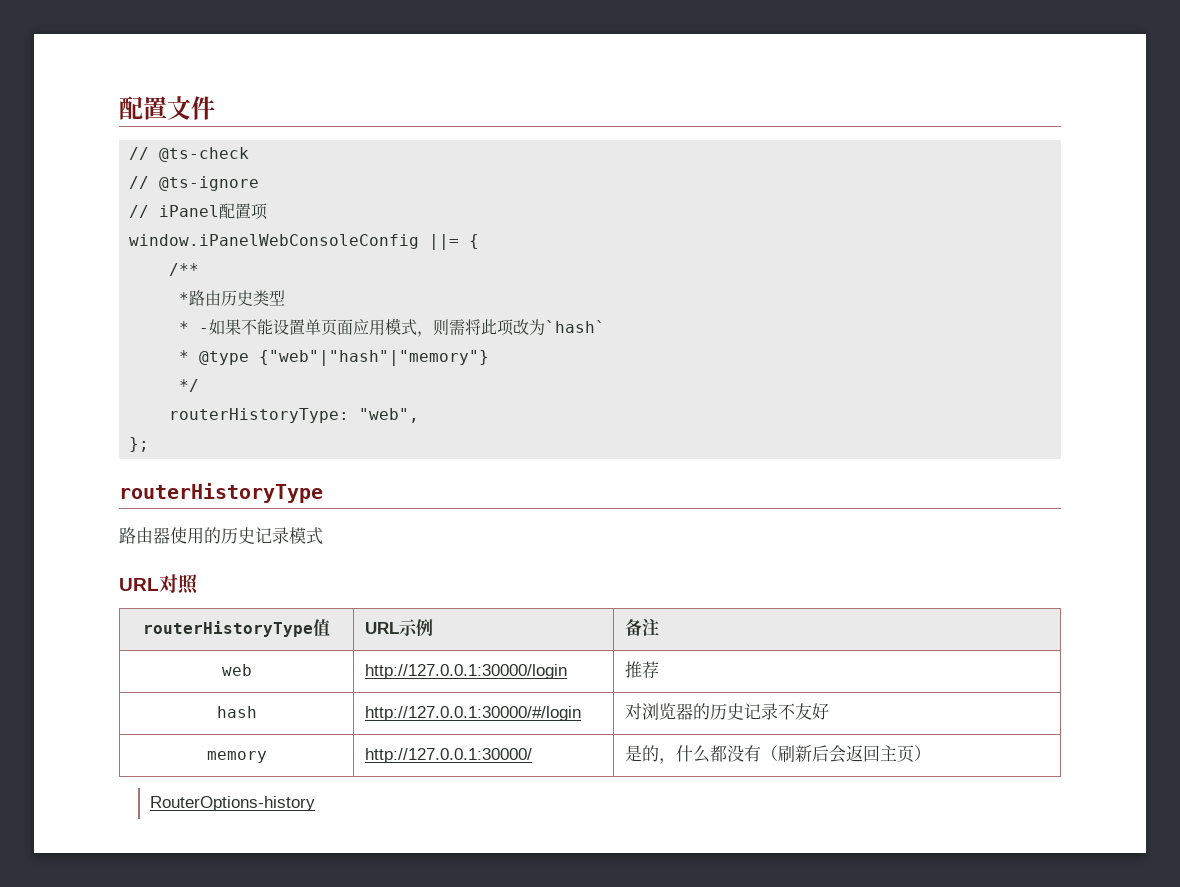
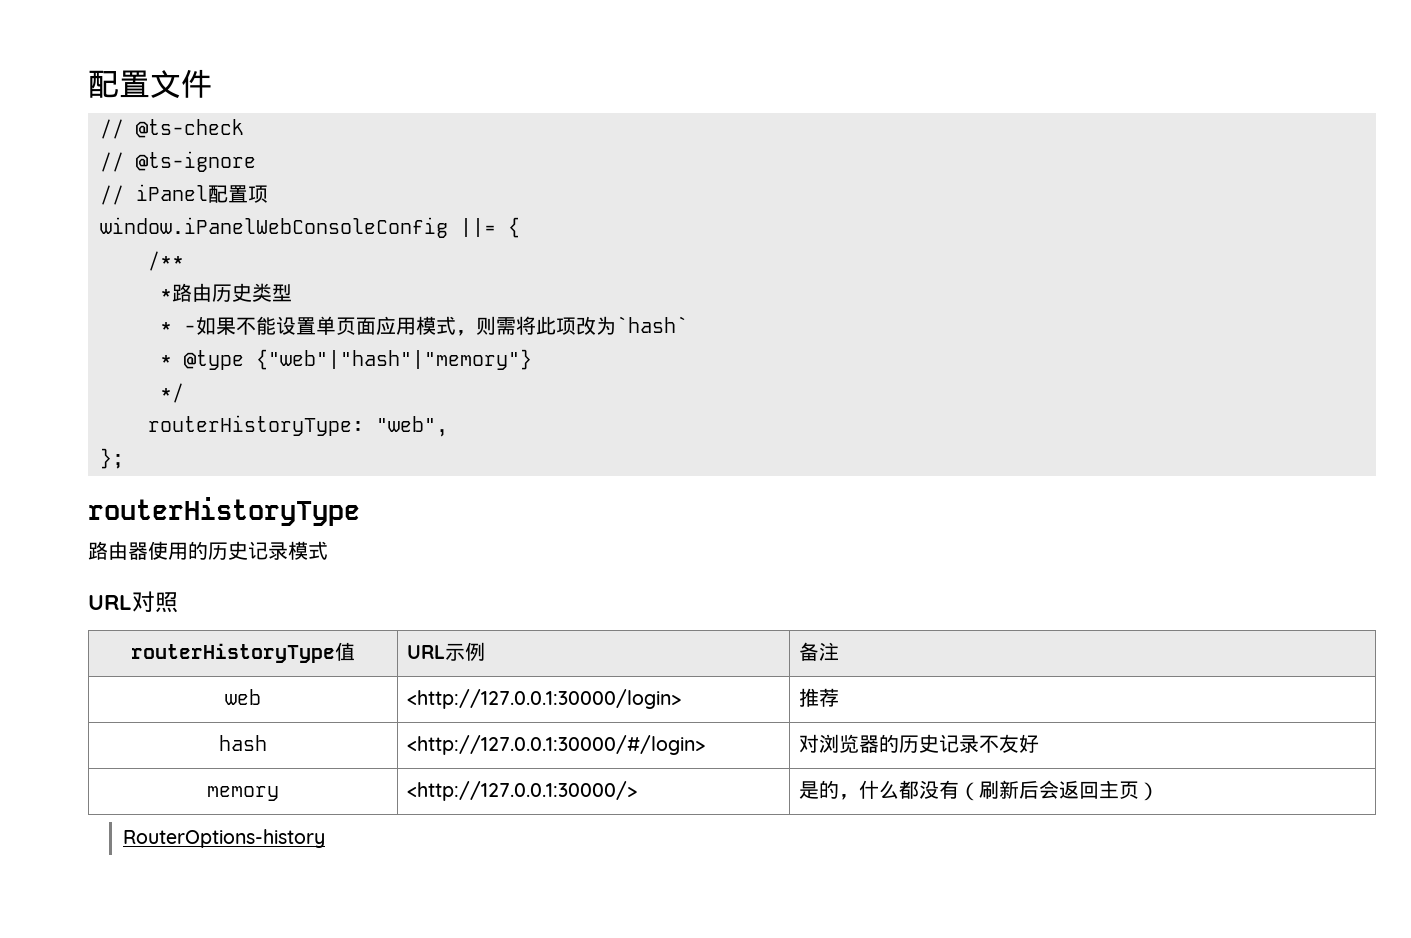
[364,664,567,679] http://127.0.0.1:30000/login -> [406,689,681,709] <http://127.0.0.1:30000/login>
[364,706,581,721] http://127.0.0.1:30000/#/login -> [406,735,705,755] <http://127.0.0.1:30000/#/login>
[364,748,532,763] http://127.0.0.1:30000/ -> [406,781,637,801] <http://127.0.0.1:30000/>

